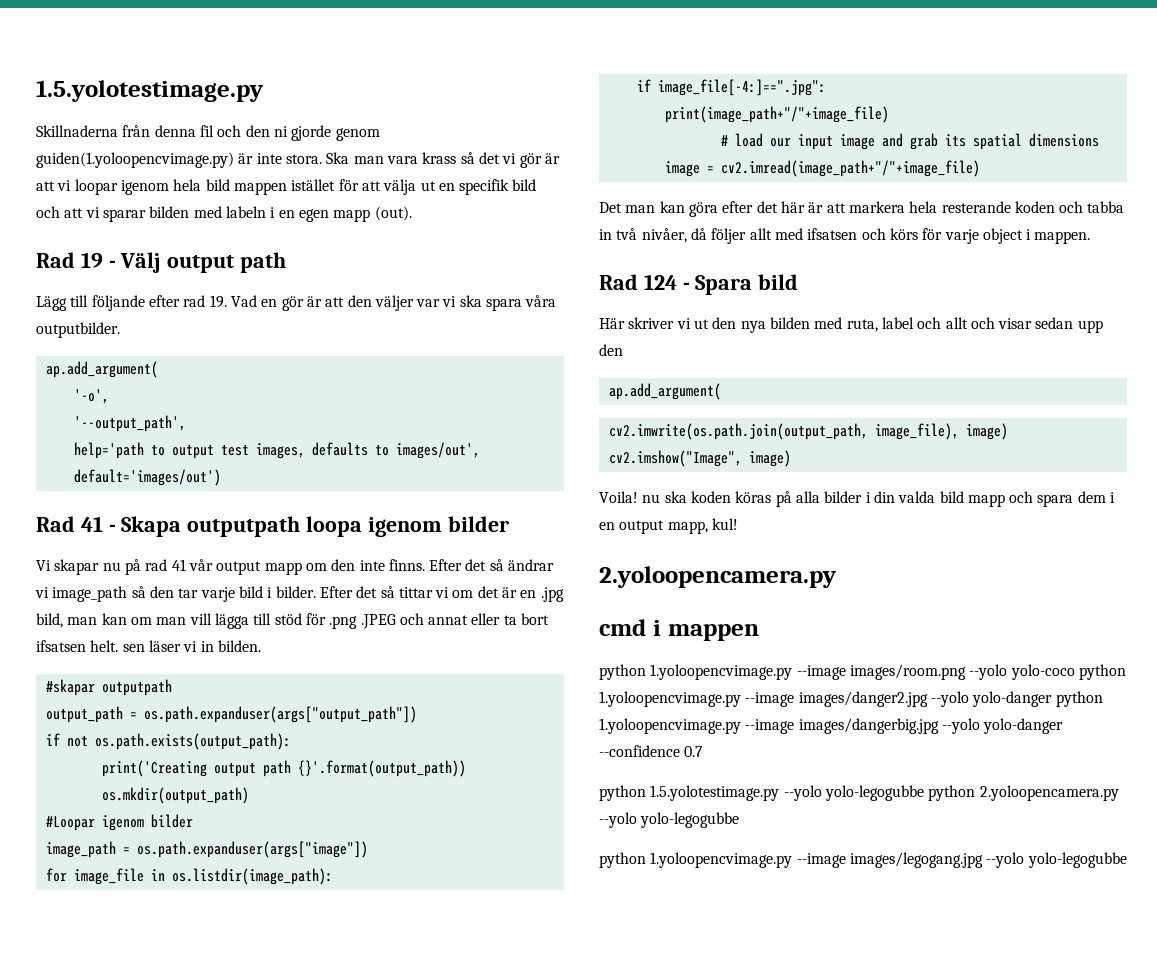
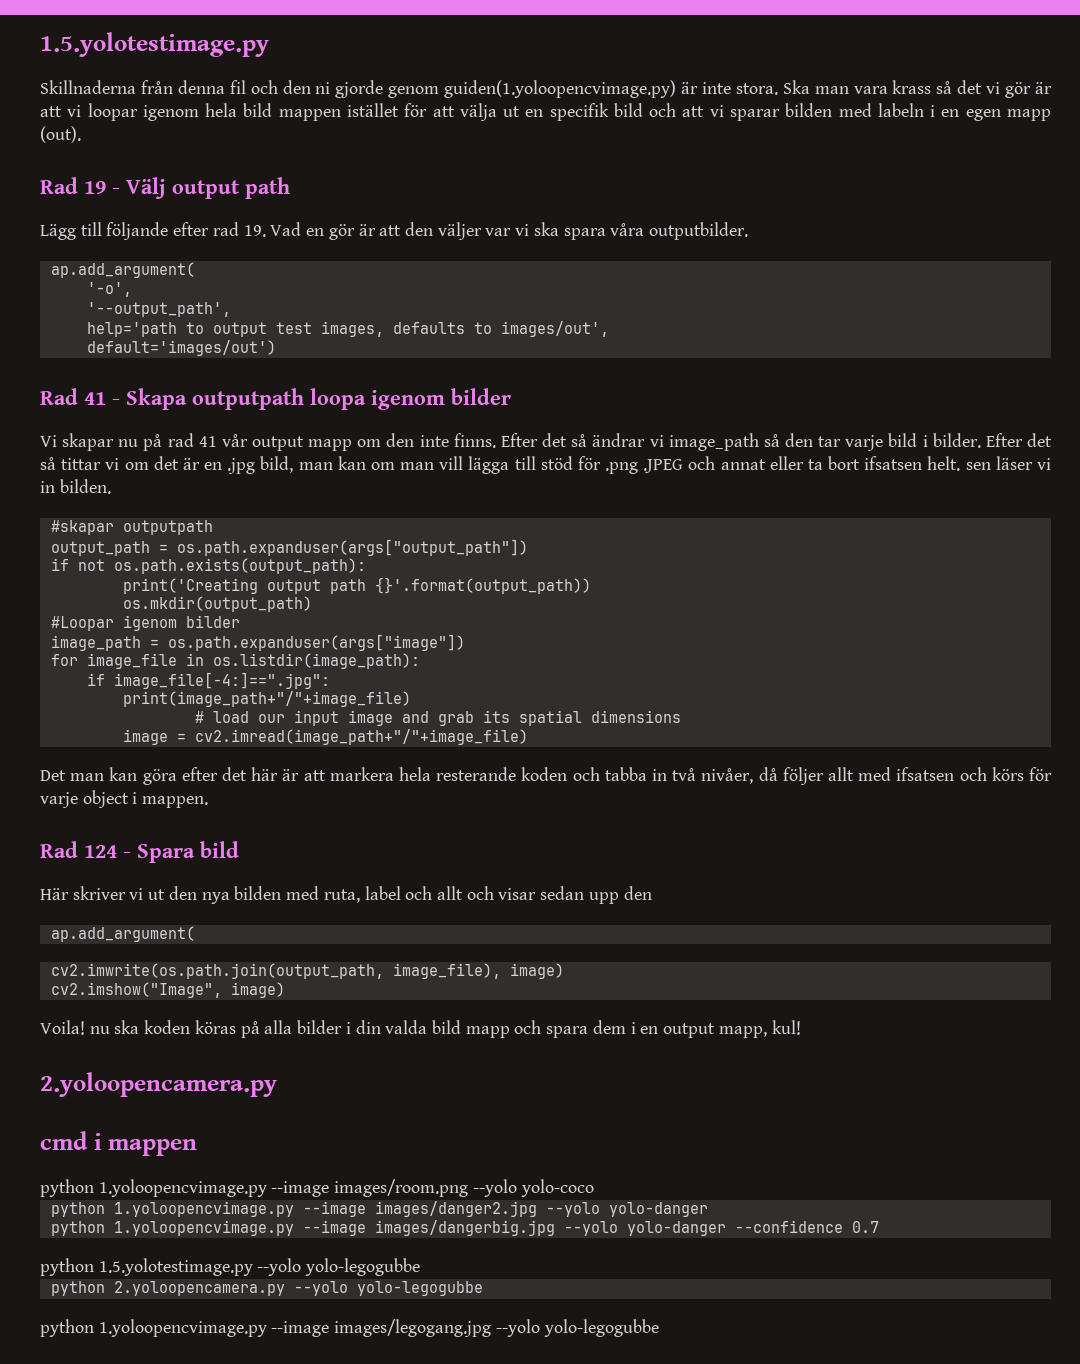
(1075, 672) none -> (594, 1188) //
(1053, 699) none -> (708, 1209) //
(924, 793) none -> (421, 1267) //

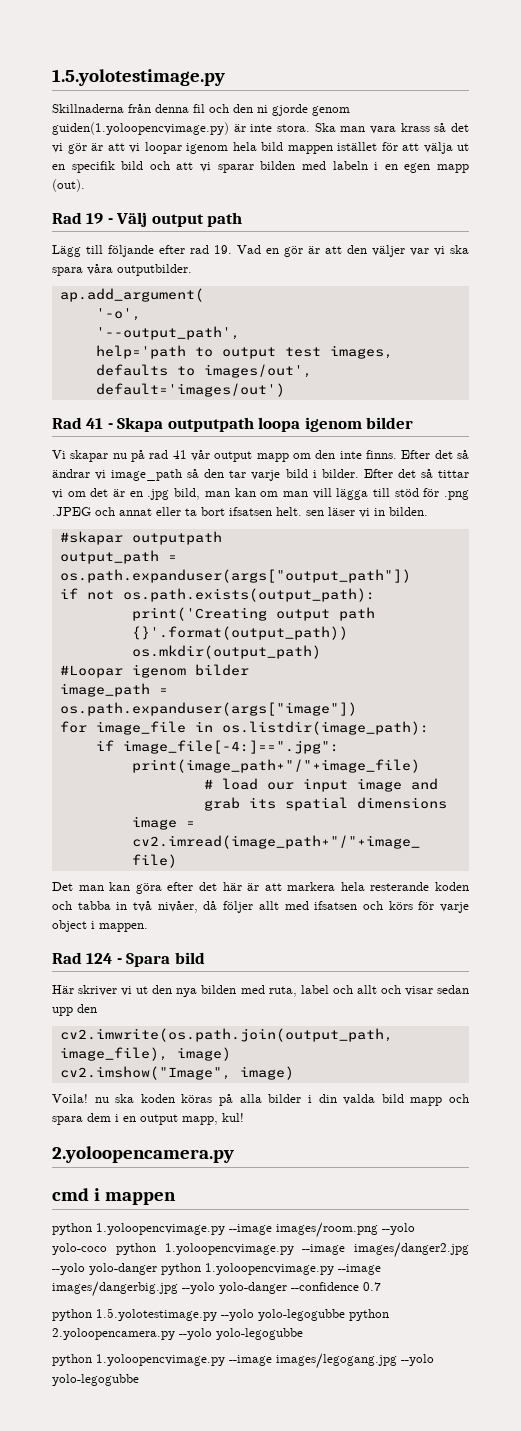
[50,926,195,942] // ap.add_argument( -> (97, 1008) none
(594, 1188) // -> (107, 1249) none
(708, 1209) // -> (157, 1269) none
(421, 1267) // -> (345, 1315) none

